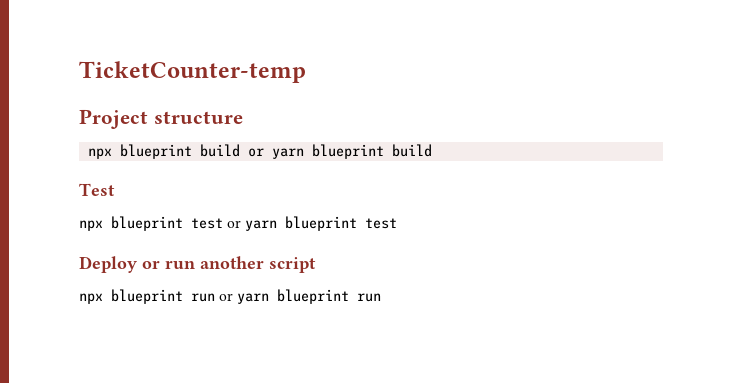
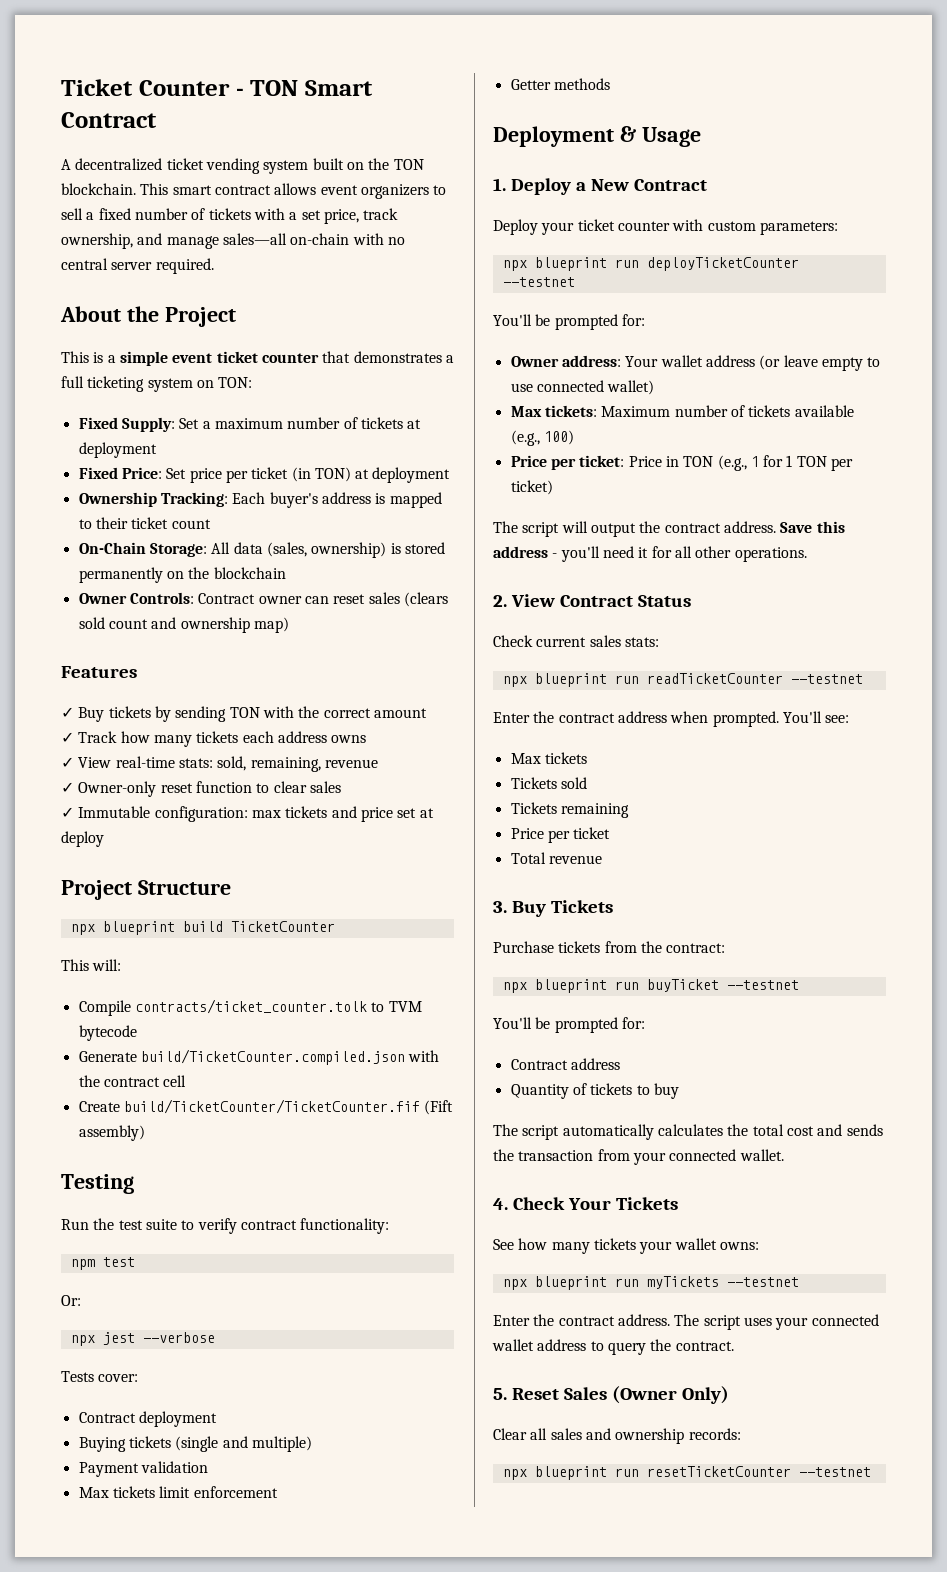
[79,61,306,83] [79,109,243,129] TicketCounter-temp // Project structure -> [61,79,373,96] [61,112,157,128] [61,158,424,174] [61,183,447,199] [61,208,399,224] [61,233,405,249] [61,258,214,274] [60,306,236,327] [61,351,454,366] [61,376,253,392] [78,417,422,432] [78,442,157,458] [78,467,451,483] [78,492,442,508] [78,517,211,529] [78,542,445,558] [78,567,286,583] [78,592,448,607] [78,617,289,633] [61,666,137,678] [61,706,427,722] [61,731,367,747] [61,756,378,772] [61,781,341,797] [61,806,434,822] [61,831,104,847] [61,880,231,900] Ticket Counter - TON Smart Contract // A decentralized ticket vending system built on the TON blockchain. This smart contract allows event organizers to sell a fixed number of tickets with a set price, track ownership, and manage sales—all on-chain with no central server required. // About the Project // This is a simple event ticket counter that demonstrates a full ticketing system on TON: // Fixed Supply: Set a maximum number of tickets at deployment // Fixed Price: Set price per ticket (in TON) at deployment // Ownership Tracking: Each buyer's address is mapped to their ticket count // On-Chain Storage: All data (sales, ownership) is stored permanently on the blockchain // Owner Controls: Contract owner can reset sales (clears sold count and ownership map) // Features // ✓ Buy tickets by sending TON with the correct amount // ✓ Track how many tickets each address owns // ✓ View real-time stats: sold, remaining, revenue // ✓ Owner-only reset function to clear sales // ✓ Immutable configuration: max tickets and price set at deploy // Project Structure
[248,144,433,159] [79,183,115,196] [79,216,398,231] [79,256,316,273] [79,289,382,304] or yarn blueprint build // Test // npx blueprint test or yarn blueprint test // Deploy or run another script // npx blueprint run or yarn blueprint run -> [230,921,335,932] [61,959,122,971] [78,999,422,1016] [78,1025,137,1041] [78,1049,440,1065] [78,1075,187,1087] [78,1099,454,1115] [78,1125,145,1141] [61,1174,134,1194] [61,1218,390,1234] [70,1257,135,1270] [61,1295,81,1306] [70,1332,215,1346] [61,1371,139,1382] [78,1411,217,1427] [78,1436,312,1452] [78,1461,208,1477] [78,1486,278,1498] [510,78,610,90] [493,126,701,147] [493,178,707,195] [493,219,838,235] [502,257,799,271] [502,277,575,287] [493,314,645,330] [510,355,881,371] [510,380,655,395] [510,405,854,417] [510,430,574,446] [510,455,854,471] [510,480,553,495] [493,521,845,537] [493,546,807,562] [493,594,691,607] [493,635,659,647] [502,673,863,687] [493,711,850,727] [510,752,587,764] [510,777,587,789] [510,802,629,818] [510,827,611,843] [510,852,602,864] [493,900,613,917] [493,941,726,953] [502,979,799,993] [493,1017,645,1033] [510,1058,620,1070] [510,1083,679,1099] [493,1124,883,1140] [493,1149,784,1165] [493,1197,678,1210] [493,1238,759,1254] [502,1276,799,1290] [493,1314,879,1330] [492,1339,734,1355] [493,1386,729,1404] [493,1428,741,1444] [502,1466,871,1480] TicketCounter // This will: // Compile contracts/ticket_counter.tolk to TVM bytecode // Generate build/TicketCounter.compiled.json with the contract cell // Create build/TicketCounter/TicketCounter.fif (Fift assembly) // Testing // Run the test suite to verify contract functionality: // npm test // Or: // npx jest --verbose // Tests cover: // Contract deployment // Buying tickets (single and multiple) // Payment validation // Max tickets limit enforcement // Getter methods // Deployment & Usage // 1. Deploy a New Contract // Deploy your ticket counter with custom parameters: // npx blueprint run deployTicketCounter --testnet // You'll be prompted for: // Owner address: Your wallet address (or leave empty to use connected wallet) // Max tickets: Maximum number of tickets available (e.g., 100) // Price per ticket: Price in TON (e.g., 1 for 1 TON per ticket) // The script will output the contract address. Save this address - you'll need it for all other operations. // 2. View Contract Status // Check current sales stats: // npx blueprint run readTicketCounter --testnet // Enter the contract address when prompted. You'll see: // Max tickets // Tickets sold // Tickets remaining // Price per ticket // Total revenue // 3. Buy Tickets // Purchase tickets from the contract: // npx blueprint run buyTicket --testnet // You'll be prompted for: // Contract address // Quantity of tickets to buy // The script automatically calculates the total cost and sends the transaction from your connected wallet. // 4. Check Your Tickets // See how many tickets your wallet owns: // npx blueprint run myTickets --testnet // Enter the contract address. The script uses your connected wallet address to query the contract. // 5. Reset Sales (Owner Only) // Clear all sales and ownership records: // npx blueprint run resetTicketCounter --testnet

